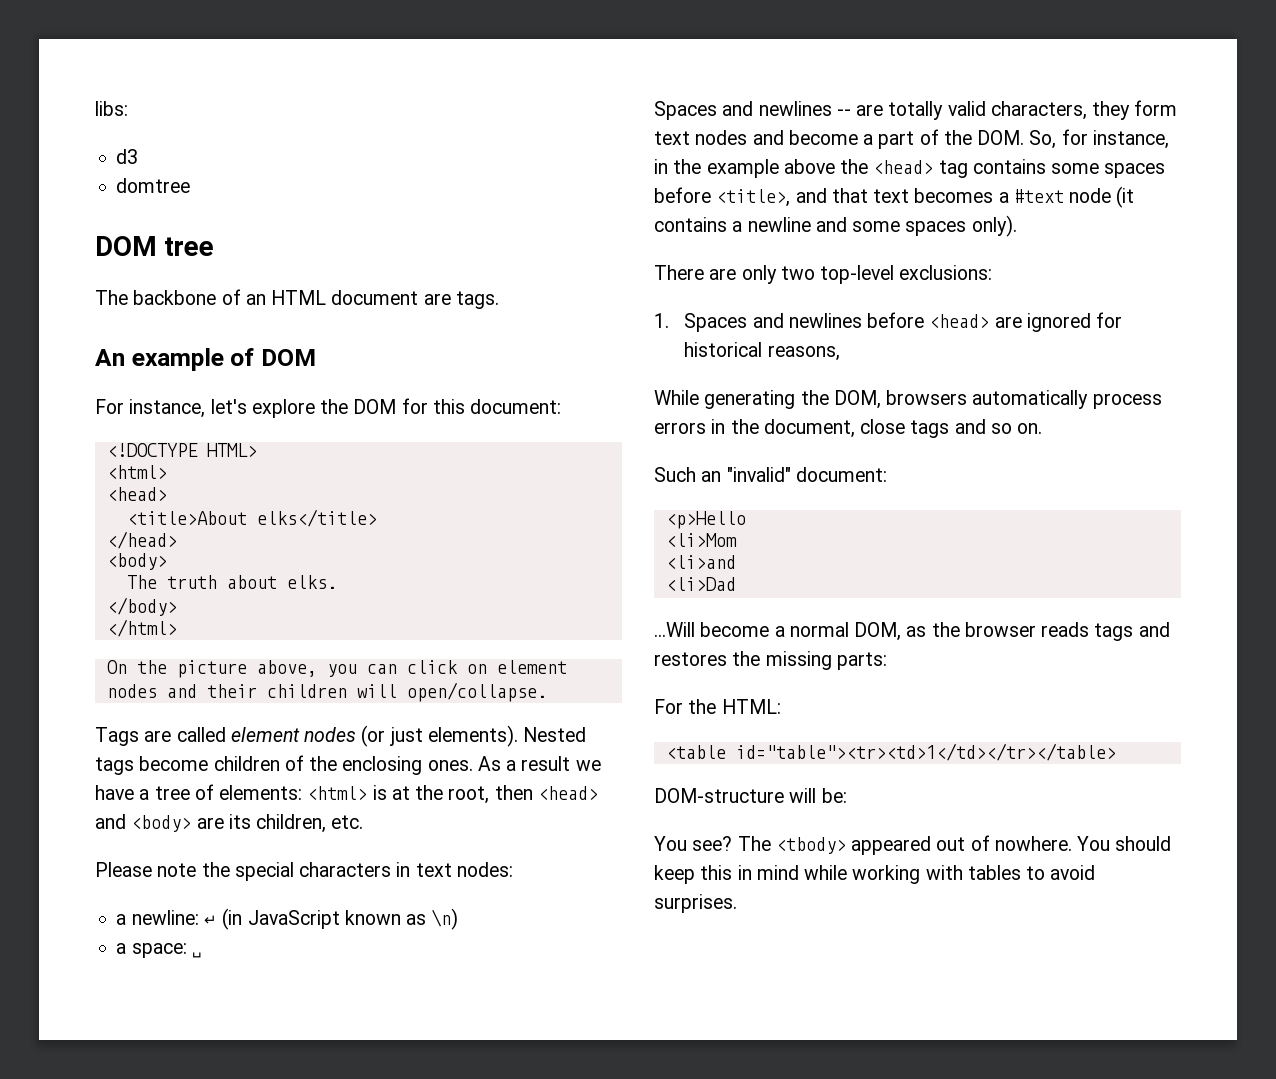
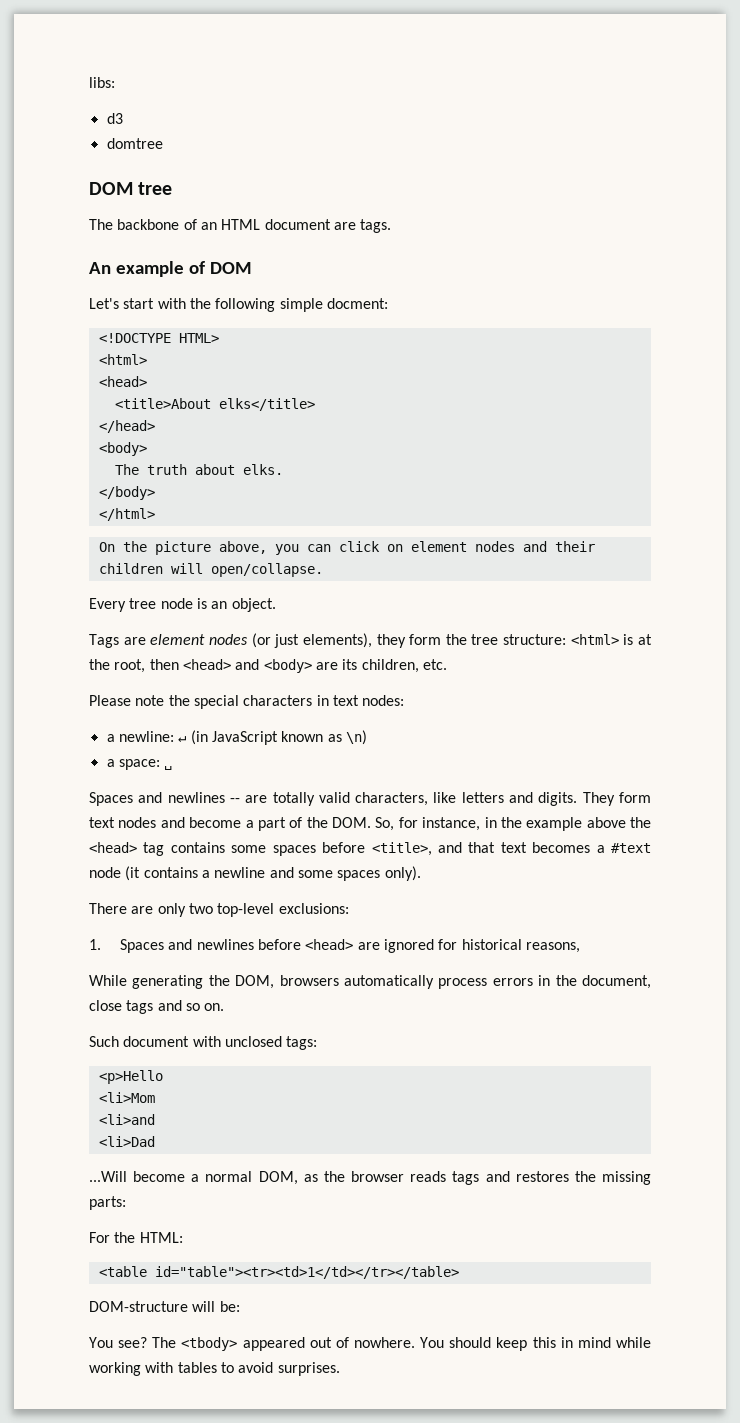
[95,398,562,418] For instance, let's explore the DOM for this document: -> [89,298,388,312] Let's start with the following simple docment:
(547, 692) none -> [89,598,276,612] // Every tree node is an object.
[176,727,226,742] called -> (146, 641) none
[427,725,587,747] [95,755,601,775] [95,784,303,800] elements). Nested tags become children of the enclosing ones. As a result we have a tree of elements: -> [302,633,567,648] elements), they form the tree structure:
[1092,101,1131,120] they -> [433,792,615,806] like letters and digits. They
[701,467,887,482] an "invalid" document: -> [123,1036,318,1050] document with unclosed tags:

